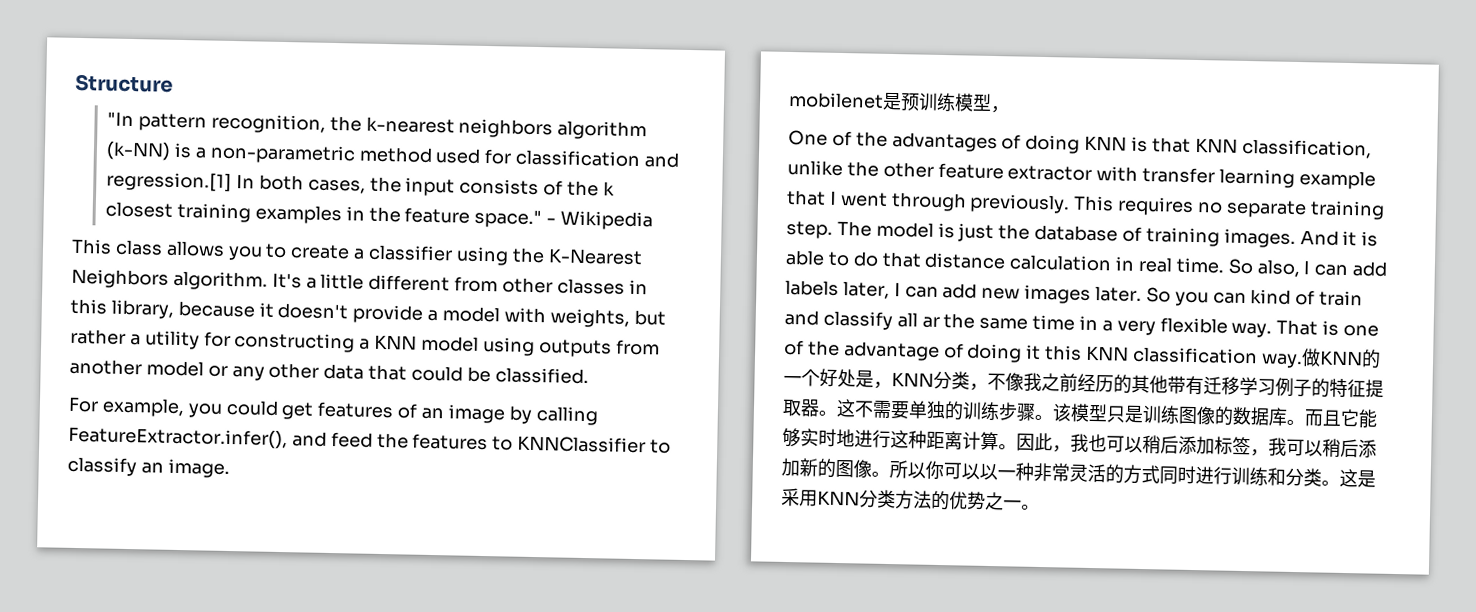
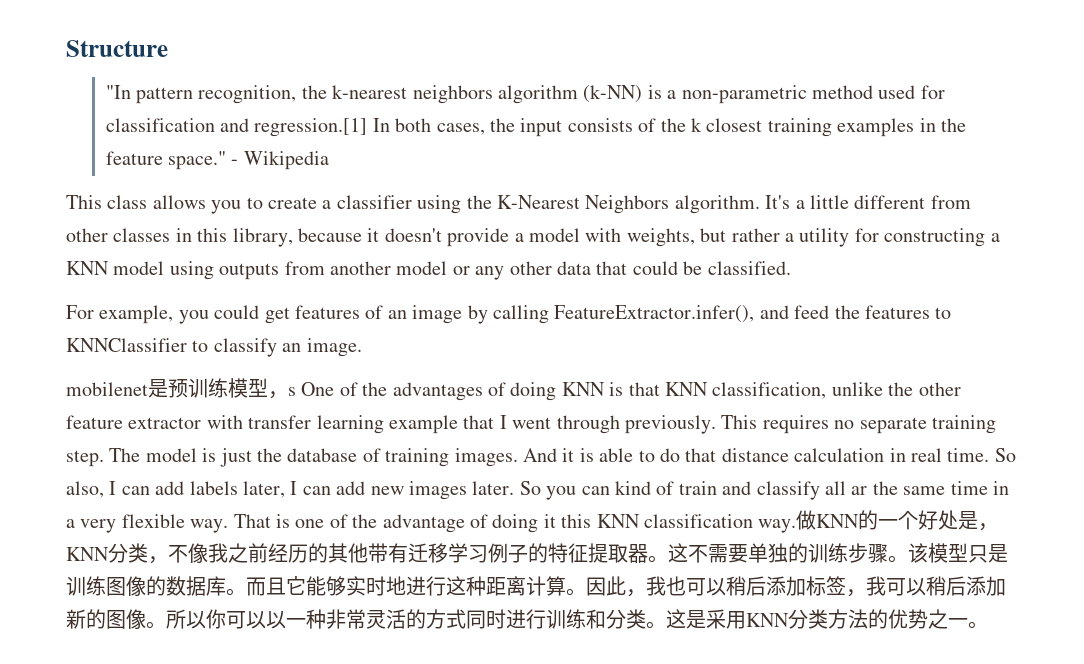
(1009, 109) // -> [288,387,296,396] s

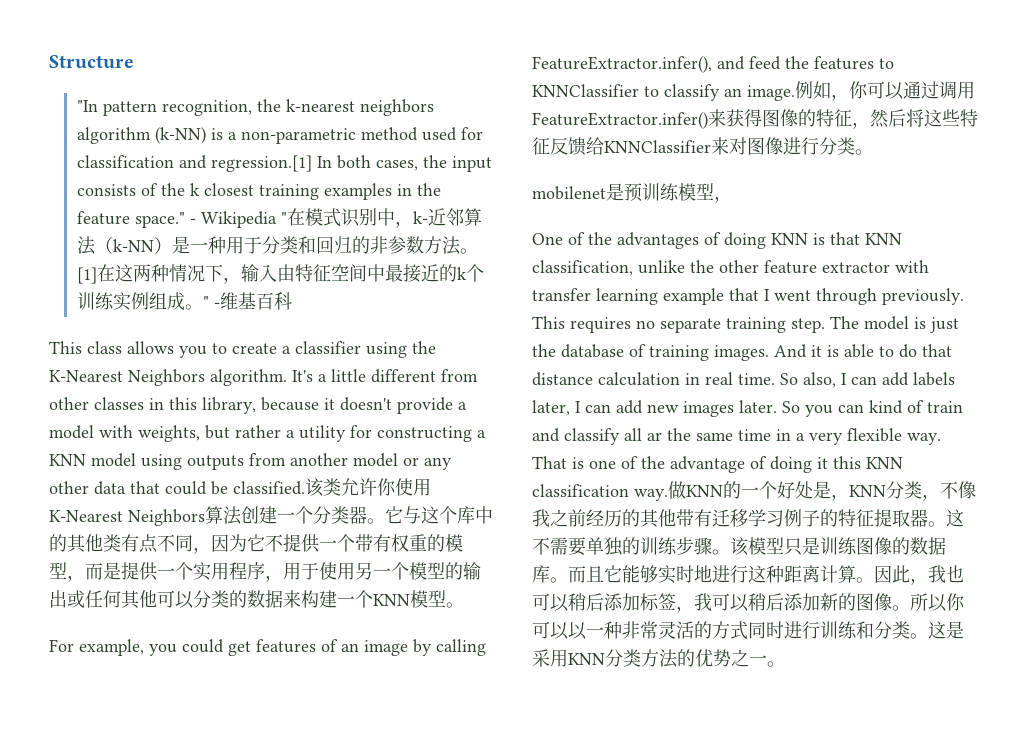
(329, 160) none -> [281,208,483,228] [77,236,479,255] [77,264,485,284] [77,292,293,311] "在模式识别中，k-近邻算法（k-NN）是一种用于分类和回归的非参数方法。[1]在这两种情况下，输入由特征空间中最接近的k个训练实例组成。" -维基百科
(791, 268) none -> [305,478,431,497] [49,506,493,526] [49,534,463,554] [49,562,481,582] [49,590,464,609] 该类允许你使用K-Nearest Neighbors算法创建一个分类器。它与这个库中的其他类有点不同，因为它不提供一个带有权重的模型，而是提供一个实用程序，用于使用另一个模型的输出或任何其他可以分类的数据来构建一个KNN模型。
(362, 347) none -> [795,81,975,101] [532,109,978,129] [532,137,873,156] 例如，你可以通过调用FeatureExtractor.infer()来获得图像的特征，然后将这些特征反馈给KNNClassifier来对图像进行分类。
[288,387,296,396] s -> (732, 199) //

